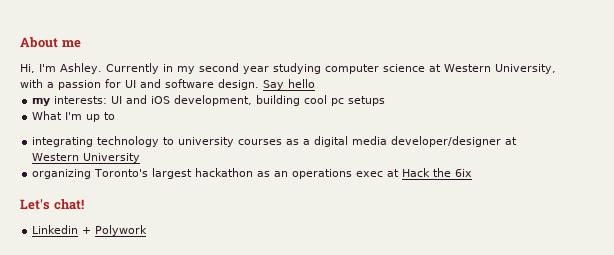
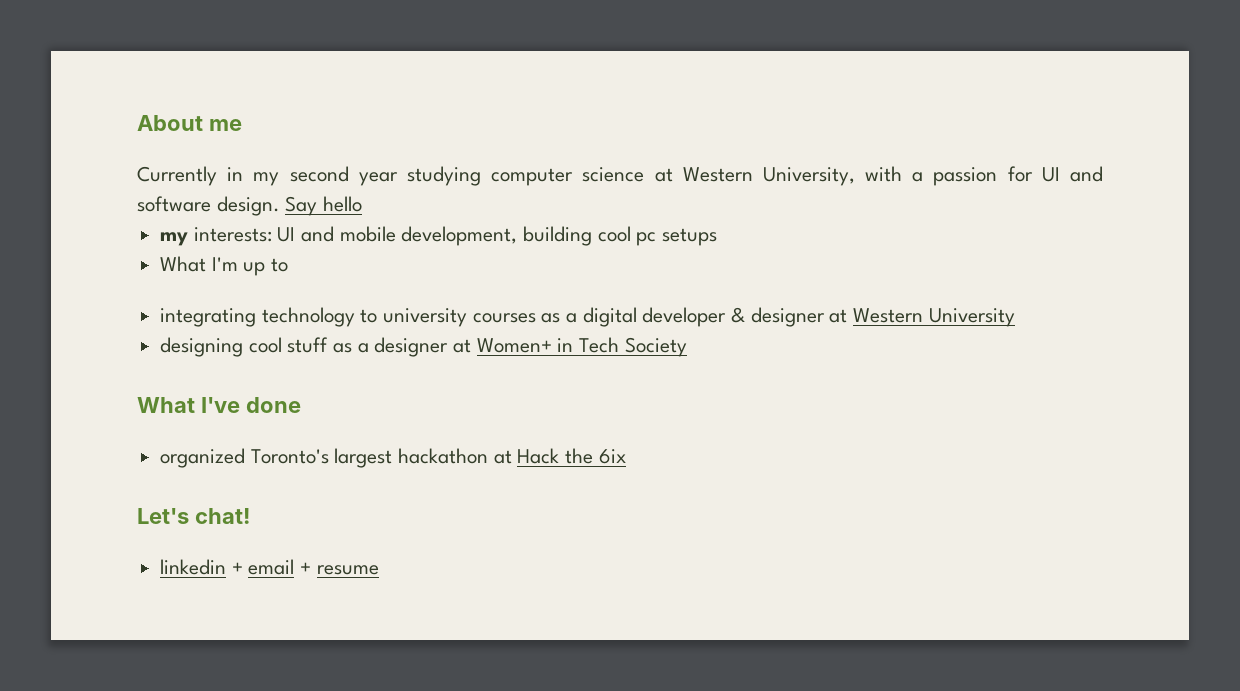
[20,63,102,74] Hi, I'm Ashley. -> (242, 125) none
[151,96,171,104] iOS -> [339,226,396,242] mobile
[352,136,502,147] media developer/designer -> [642,307,825,327] developer & designer
[32,168,384,179] organizing Toronto's largest hackathon as an operations exec -> [160,337,687,357] [137,397,301,413] [160,448,489,468] designing cool stuff as a designer at Women+ in Tech Society // What I've done // organized Toronto's largest hackathon
[32,225,148,236] Linkedin + Polywork -> [160,559,379,575] linkedin + email + resume

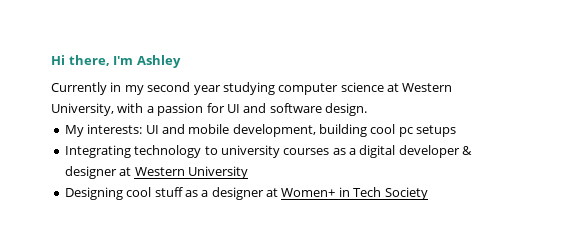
[137,115,242,131] About me -> [51,55,181,68] Hi there, I'm Ashley
[285,196,363,216] [160,232,189,246] Say hello // my -> [64,125,84,137] // My
[160,256,289,276] [160,308,257,327] What I'm up to // integrating -> [64,145,131,158] Integrating
[160,337,244,357] designing -> [64,187,123,200] Designing
[137,397,301,413] [160,448,626,468] [137,508,250,524] [160,559,379,575] // What I've done // organized Toronto's largest hackathon at Hack the 6ix // Let's chat! // linkedin + email + resume -> (428, 193) none

